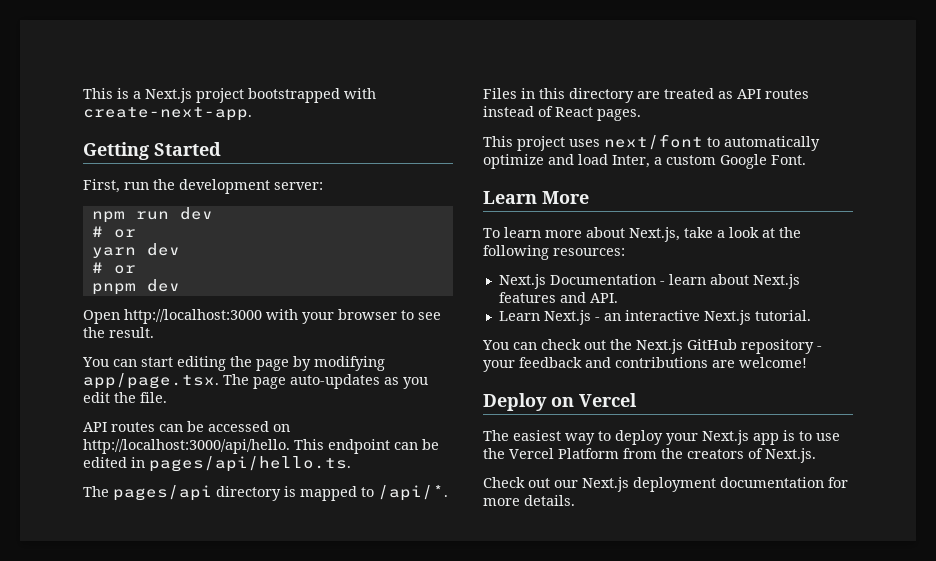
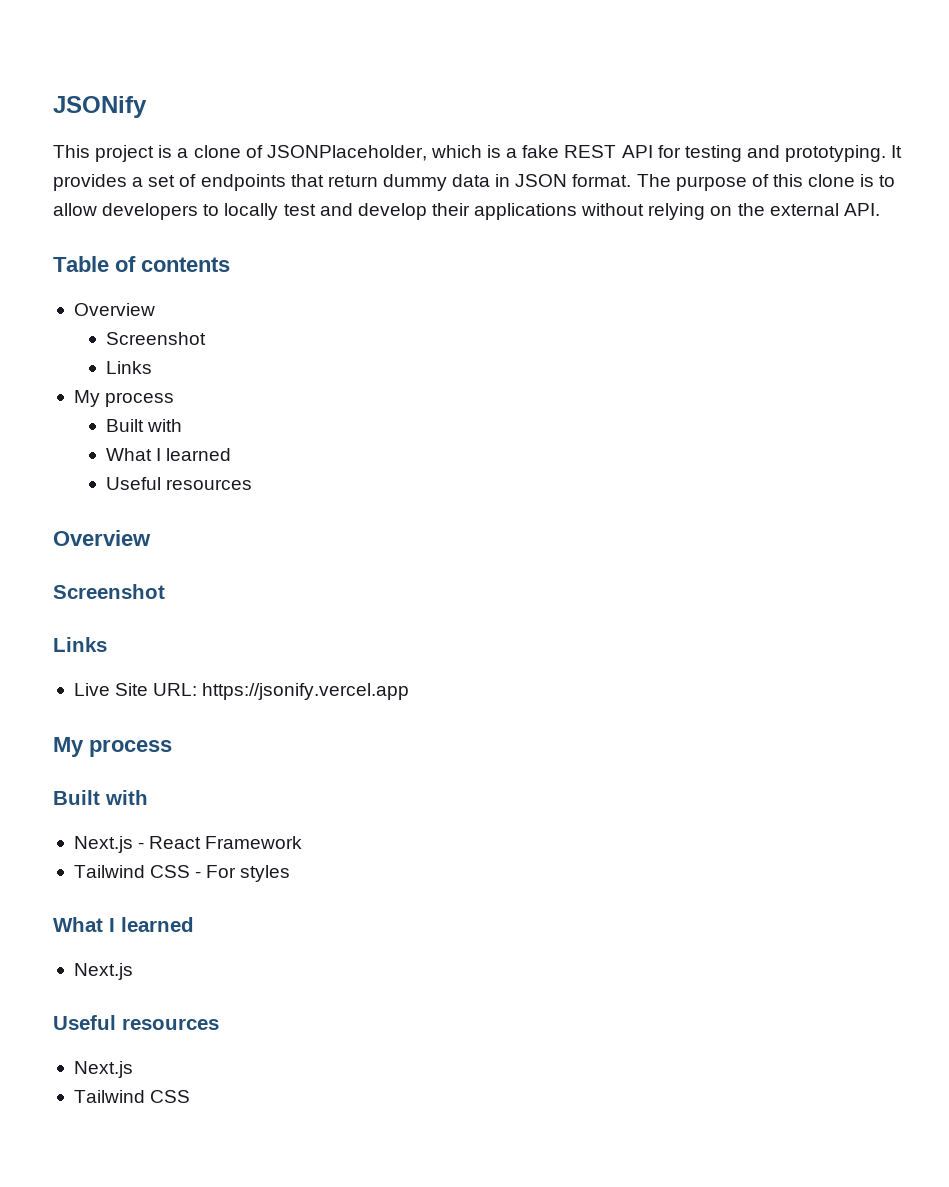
[83,88,376,103] [83,107,252,121] [83,142,221,160] [83,179,323,194] [91,207,213,223] [91,226,136,238] [91,243,180,258] [91,262,136,274] [91,279,180,295] [83,309,441,324] [83,327,154,338] [82,356,385,371] [83,373,428,389] [83,392,167,403] [83,421,290,432] [83,439,439,454] [83,456,351,472] [83,485,448,501] [483,88,809,103] [483,106,641,121] [483,134,820,151] [483,154,806,169] [483,191,589,204] [483,227,801,242] [483,245,625,260] [498,274,800,289] [498,292,618,303] [498,310,811,325] [482,339,822,354] [483,357,807,372] [483,393,637,411] [483,430,840,445] [483,448,816,463] [483,477,848,492] [483,495,575,506] This is a Next.js project bootstrapped with create-next-app. // Getting Started // First, run the development server: // npm run dev // # or // yarn dev // # or // pnpm dev // Open http://localhost:3000 with your browser to see the result. // You can start editing the page by modifying app/page.tsx. The page auto-updates as you edit the file. // API routes can be accessed on http://localhost:3000/api/hello. This endpoint can be edited in pages/api/hello.ts. // The pages/api directory is mapped to /api/*. Files in this directory are treated as API routes instead of React pages. // This project uses next/font to automatically optimize and load Inter, a custom Google Font. // Learn More // To learn more about Next.js, take a look at the following resources: // Next.js Documentation - learn about Next.js features and API. // Learn Next.js - an interactive Next.js tutorial. // You can check out the Next.js GitHub repository - your feedback and contributions are welcome! // Deploy on Vercel // The easiest way to deploy your Next.js app is to use the Vercel Platform from the creators of Next.js. // Check out our Next.js deployment documentation for more details. -> [53,96,147,118] [53,145,903,162] [53,174,896,191] [53,203,880,220] [53,256,230,272] [73,303,155,316] [105,332,206,345] [105,361,152,374] [73,390,175,407] [105,419,183,432] [105,448,232,461] [105,477,253,490] [53,530,151,546] [53,584,165,599] [53,637,107,652] [73,683,410,700] [53,737,172,757] [53,790,148,805] [73,836,303,853] [73,865,291,882] [53,917,194,932] [73,963,133,980] [53,1015,219,1030] [73,1061,133,1078] [73,1090,191,1103] JSONify // This project is a clone of JSONPlaceholder, which is a fake REST API for testing and prototyping. It provides a set of endpoints that return dummy data in JSON format. The purpose of this clone is to allow developers to locally test and develop their applications without relying on the external API. // Table of contents // Overview // Screenshot // Links // My process // Built with // What I learned // Useful resources // Overview // Screenshot // Links // Live Site URL: https://jsonify.vercel.app // My process // Built with // Next.js - React Framework // Tailwind CSS - For styles // What I learned // Next.js // Useful resources // Next.js // Tailwind CSS

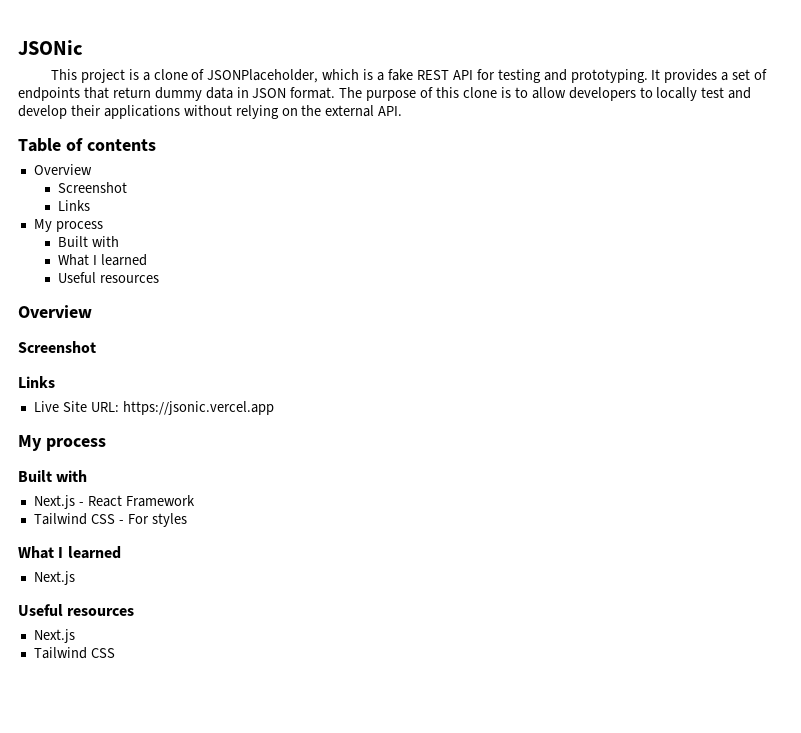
[53,96,147,118] JSONify -> [18,40,83,55] JSONic
[202,683,410,700] https://jsonify.vercel.app -> [122,401,274,415] https://jsonic.vercel.app

